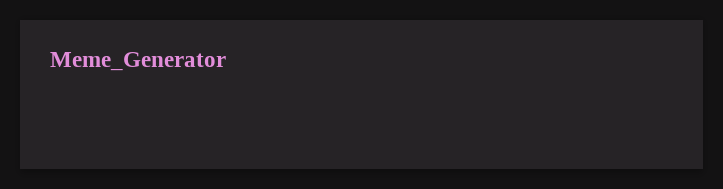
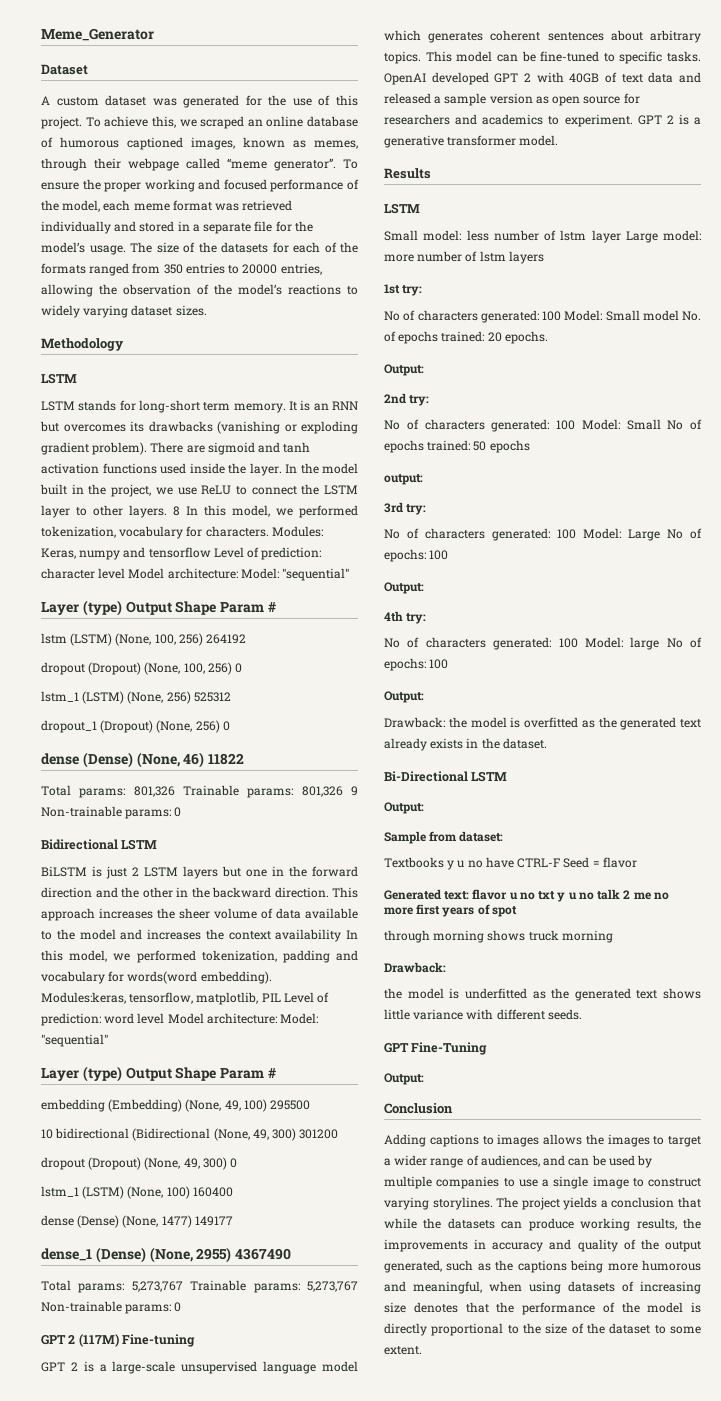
(226, 61) none -> [41,64,88,75] [41,95,358,108] [41,116,358,129] [41,137,358,150] [41,158,358,171] [41,179,359,192] [41,200,293,212] [41,221,313,234] [41,242,358,255] [41,263,322,276] [41,284,358,297] [41,305,207,318] [41,338,124,351] [41,373,77,384] [41,400,358,413] [40,421,358,434] [41,442,311,455] [41,463,358,476] [40,484,358,497] [41,505,358,518] [41,526,323,539] [41,547,322,560] [41,568,350,581] [41,600,276,616] [41,633,247,646] [41,662,243,675] [41,691,231,704] [41,720,230,733] [41,752,245,768] [41,785,358,798] [41,806,182,819] [41,839,158,850] [41,866,358,879] [41,887,358,898] [41,908,358,921] [41,929,358,942] [41,950,358,963] [41,971,272,984] [41,992,330,1005] [41,1013,319,1026] [41,1034,108,1047] [41,1066,276,1082] [41,1099,311,1112] [41,1128,339,1141] [41,1157,238,1170] [41,1186,233,1199] [41,1215,233,1228] [41,1247,292,1263] [41,1280,358,1293] [41,1301,182,1314] [41,1334,196,1347] [41,1361,358,1374] [384,30,701,43] [384,51,701,64] [384,72,701,85] [384,93,640,106] [384,114,701,127] [384,135,559,148] [384,168,431,179] [384,203,420,214] [384,230,701,243] [384,251,544,264] [384,284,423,296] [384,310,701,323] [384,331,548,344] [384,364,424,376] [384,393,430,406] [384,419,702,432] [384,440,530,453] [384,474,423,485] [384,502,427,515] [384,528,702,541] [384,549,449,562] [384,582,424,594] [384,611,427,624] [384,637,702,650] [384,658,449,671] [384,691,424,703] [384,717,701,730] [384,738,547,751] [384,771,508,782] [384,802,424,814] [384,831,504,844] [384,857,637,870] [384,889,669,902] [384,904,517,917] [384,930,613,943] [384,962,446,973] [384,988,701,1001] [384,1009,582,1020] [384,1042,488,1055] [384,1073,424,1085] [384,1103,453,1114] [384,1134,701,1147] [384,1155,653,1168] [384,1176,701,1189] [384,1197,701,1210] [384,1218,701,1231] [384,1239,701,1252] [384,1260,701,1273] [384,1281,701,1294] [384,1302,701,1315] [384,1323,701,1336] [384,1346,422,1355] // Dataset // A custom dataset was generated for the use of this project. To achieve this, we scraped an online database of humorous captioned images, known as memes, through their webpage called “meme generator”. To ensure the proper working and focused performance of the model, each meme format was retrieved individually and stored in a separate file for the model’s usage. The size of the datasets for each of the formats ranged from 350 entries to 20000 entries, allowing the observation of the model’s reactions to widely varying dataset sizes. // Methodology // LSTM // LSTM stands for long-short term memory. It is an RNN but overcomes its drawbacks (vanishing or exploding gradient problem). There are sigmoid and tanh activation functions used inside the layer. In the model built in the project, we use ReLU to connect the LSTM layer to other layers. 8 In this model, we performed tokenization, vocabulary for characters. Modules: Keras, numpy and tensorflow Level of prediction: character level Model architecture: Model: "sequential" // Layer (type) Output Shape Param # // lstm (LSTM) (None, 100, 256) 264192 // dropout (Dropout) (None, 100, 256) 0 // lstm_1 (LSTM) (None, 256) 525312 // dropout_1 (Dropout) (None, 256) 0 // dense (Dense) (None, 46) 11822 // Total params: 801,326 Trainable params: 801,326 9 Non-trainable params: 0 // Bidirectional LSTM // BiLSTM is just 2 LSTM layers but one in the forward direction and the other in the backward direction. This approach increases the sheer volume of data available to the model and increases the context availability In this model, we performed tokenization, padding and vocabulary for words(word embedding). Modules:keras, tensorflow, matplotlib, PIL Level of prediction: word level Model architecture: Model: "sequential" // Layer (type) Output Shape Param # // embedding (Embedding) (None, 49, 100) 295500 // 10 bidirectional (Bidirectional (None, 49, 300) 301200 // dropout (Dropout) (None, 49, 300) 0 // lstm_1 (LSTM) (None, 100) 160400 // dense (Dense) (None, 1477) 149177 // dense_1 (Dense) (None, 2955) 4367490 // Total params: 5,273,767 Trainable params: 5,273,767 Non-trainable params: 0 // GPT 2 (117M) Fine-tuning // GPT 2 is a large-scale unsupervised language model which generates coherent sentences about arbitrary topics. This model can be fine-tuned to specific tasks. OpenAI developed GPT 2 with 40GB of text data and released a sample version as open source for researchers and academics to experiment. GPT 2 is a generative transformer model. // Results // LSTM // Small model: less number of lstm layer Large model: more number of lstm layers // 1st try: // No of characters generated: 100 Model: Small model No. of epochs trained: 20 epochs. // Output: // 2nd try: // No of characters generated: 100 Model: Small No of epochs trained: 50 epochs // output: // 3rd try: // No of characters generated: 100 Model: Large No of epochs: 100 // Output: // 4th try: // No of characters generated: 100 Model: large No of epochs: 100 // Output: // Drawback: the model is overfitted as the generated text already exists in the dataset. // Bi-Directional LSTM // Output: // Sample from dataset: // Textbooks y u no have CTRL-F Seed = flavor // Generated text: flavor u no txt y u no talk 2 me no more first years of spot // through morning shows truck morning // Drawback: // the model is underfitted as the generated text shows little variance with different seeds. // GPT Fine-Tuning // Output: // Conclusion // Adding captions to images allows the images to target a wider range of audiences, and can be used by multiple companies to use a single image to construct varying storylines. The project yields a conclusion that while the datasets can produce working results, the improvements in accuracy and quality of the output generated, such as the captions being more humorous and meaningful, when using datasets of increasing size denotes that the performance of the model is directly proportional to the size of the dataset to some extent.

